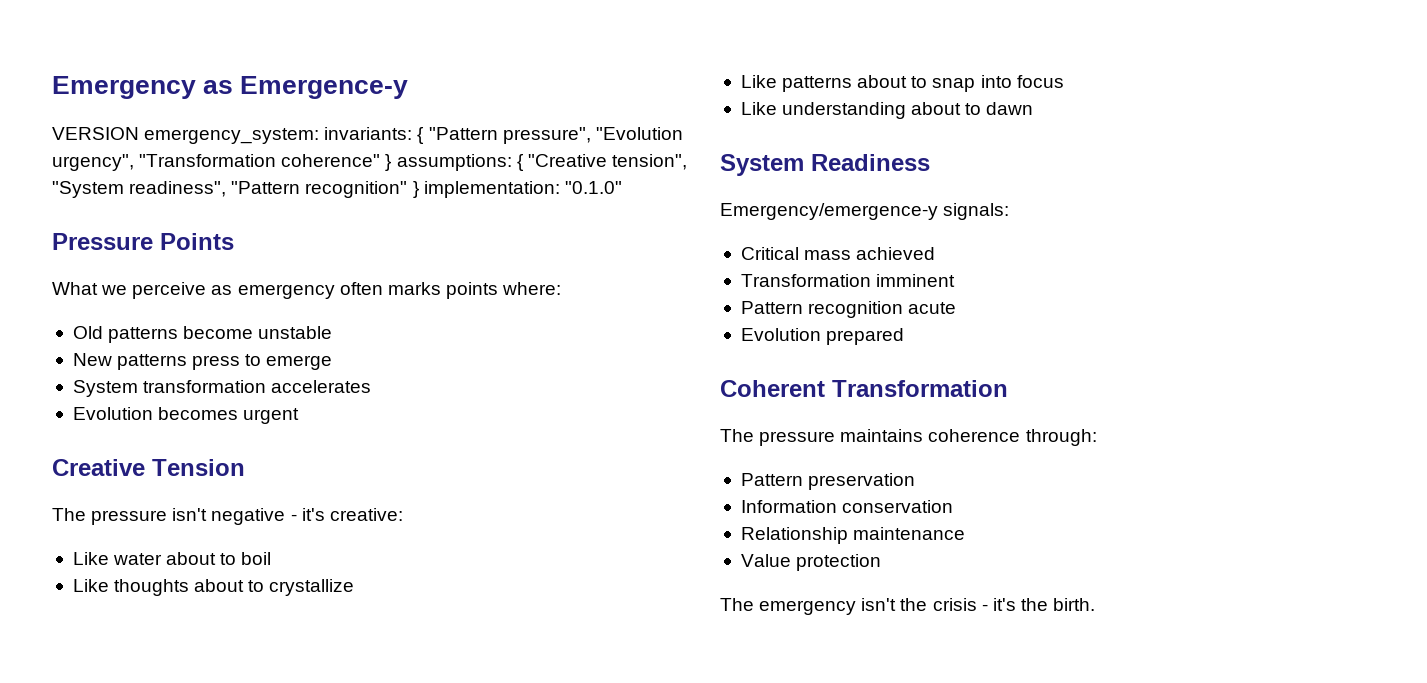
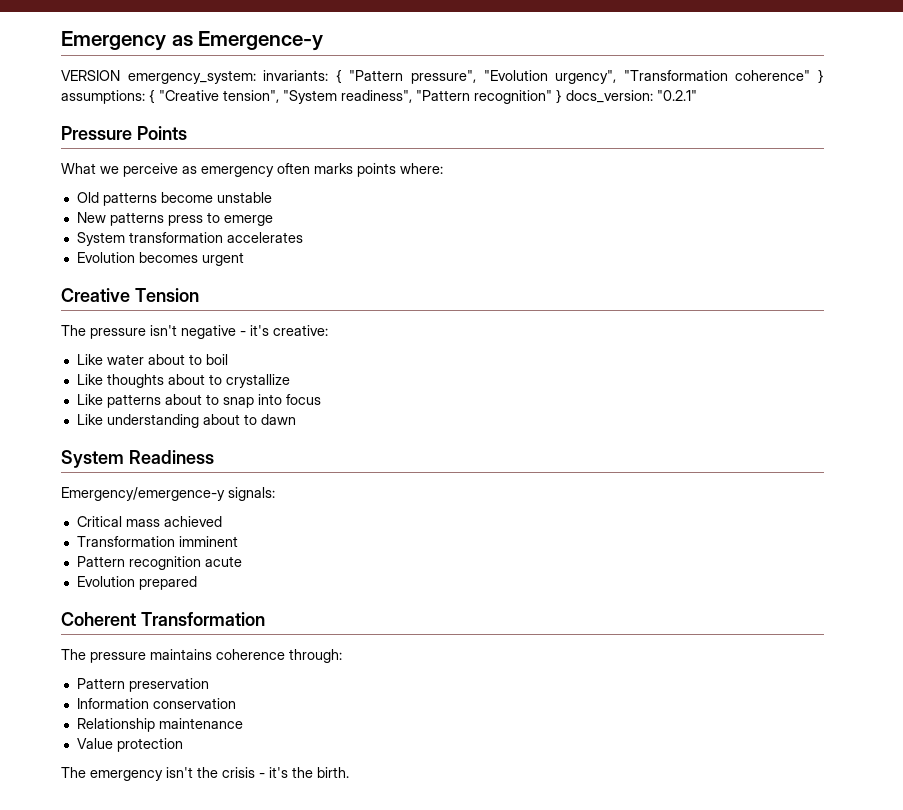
[423,181,622,198] implementation: "0.1.0" -> [566,90,697,103] docs_version: "0.2.1"

